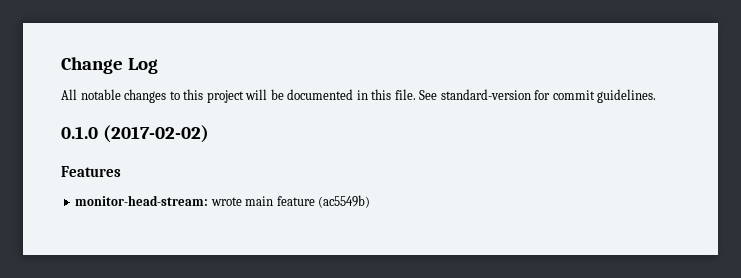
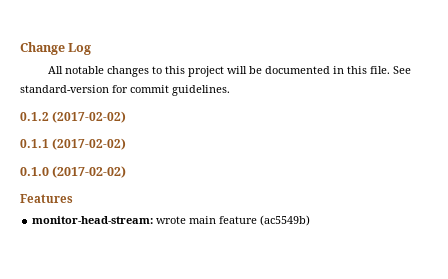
(657, 96) none -> [20,111,127,123] [20,138,127,150] // 0.1.2 (2017-02-02) // 0.1.1 (2017-02-02)

